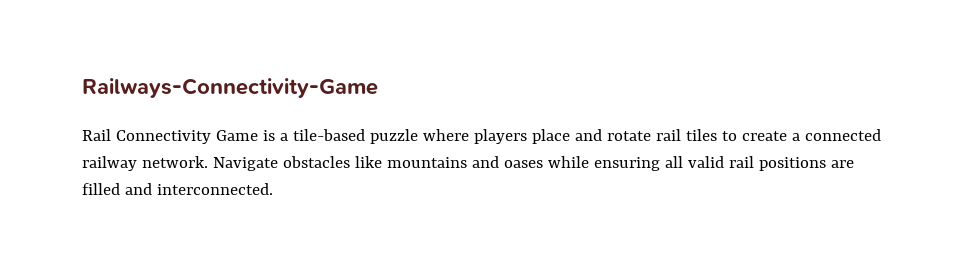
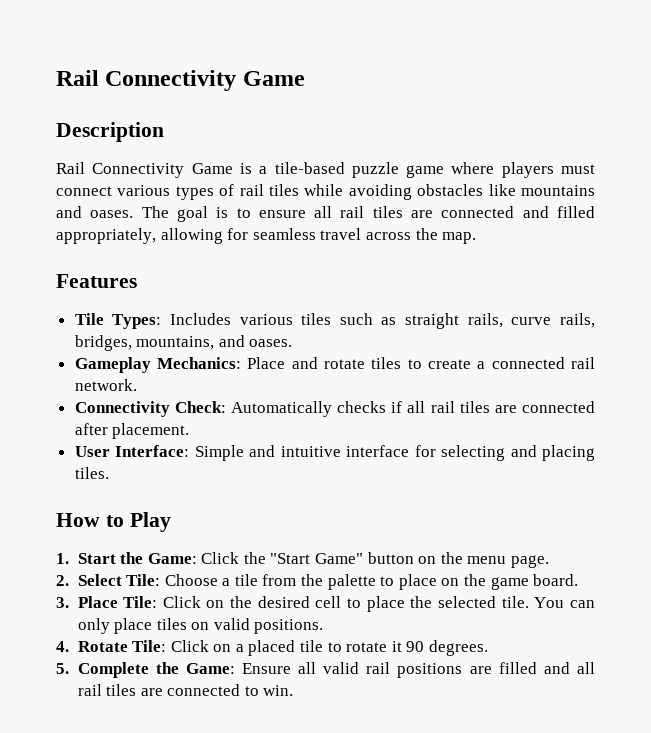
[82,78,378,98] Railways-Connectivity-Game -> [56,70,305,91] [56,122,164,142] Rail Connectivity Game // Description
(418, 136) none -> [406,165,445,178] game
[531,129,570,144] place -> [561,164,595,174] [56,184,595,200] [56,206,596,222] [56,228,477,244] [56,274,137,288] [74,313,595,329] [74,335,293,351] [74,357,286,373] must connect various types of rail tiles while avoiding obstacles like mountains and oases. The goal is to ensure all rail tiles are connected and filled appropriately, allowing for seamless travel across the map. // Features // Tile Types: Includes various tiles such as straight rails, curve rails, bridges, mountains, and oases. // Gameplay Mechanics: Place
[655,129,681,141] rail -> (366, 364) none
[82,156,137,171] railway -> [570,357,595,369] rail
[212,156,660,171] Navigate obstacles like mountains and oases while ensuring -> [74,401,595,417] [74,423,190,439] [74,445,595,461] [74,467,109,479] [56,512,171,532] [56,552,549,568] [56,574,579,590] [56,596,595,612] [77,618,324,634] [56,640,488,656] [56,662,291,678] // Connectivity Check: Automatically checks if all rail tiles are connected after placement. // User Interface: Simple and intuitive interface for selecting and placing tiles. // How to Play // 1. Start the Game: Click the "Start Game" button on the menu page. // 2. Select Tile: Choose a tile from the palette to place on the game board. // 3. Place Tile: Click on the desired cell to place the selected tile. You can only place tiles on valid positions. // 4. Rotate Tile: Click on a placed tile to rotate it 90 degrees. // 5. Complete the Game: Ensure
[156,183,273,195] interconnected. -> [576,662,595,674] [77,684,294,696] all rail tiles are connected to win.

